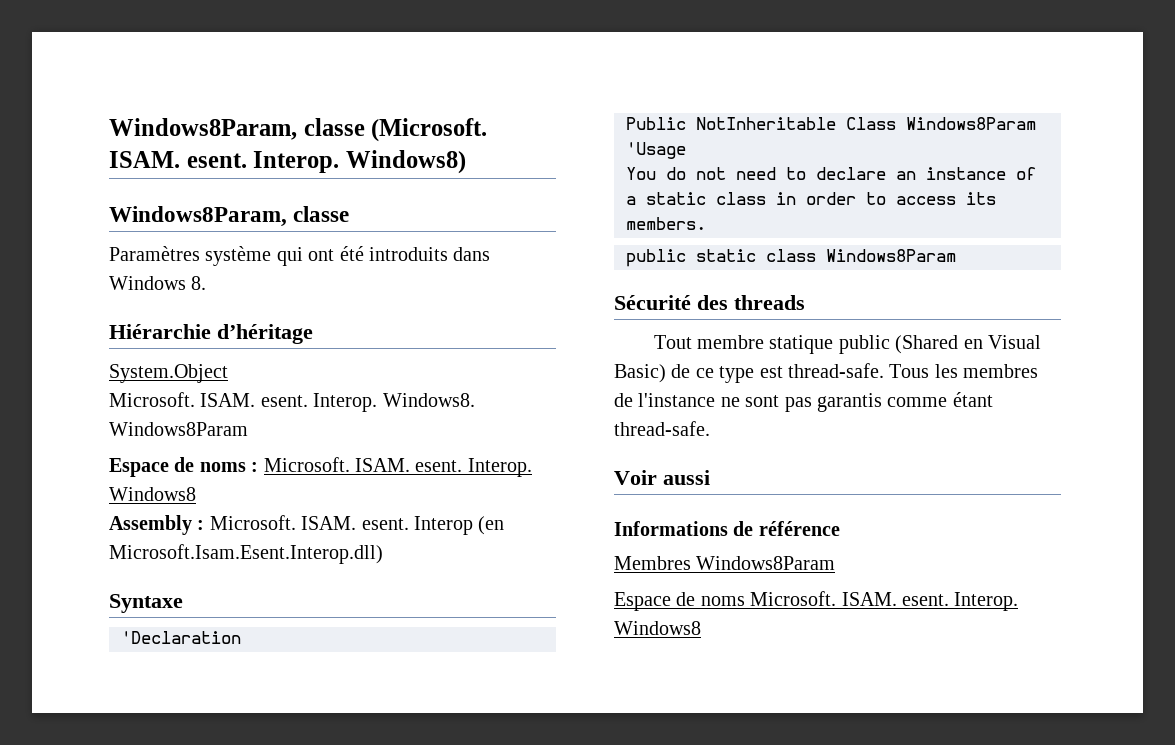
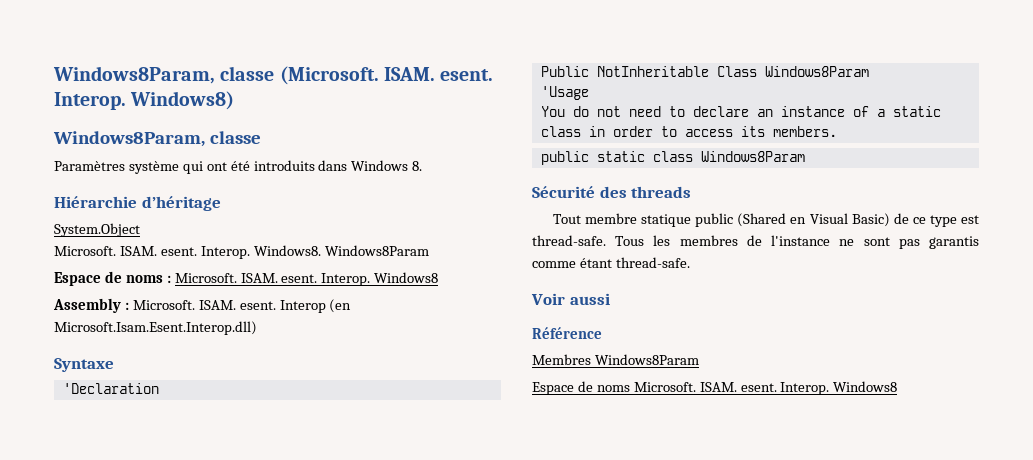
[614,521,840,536] Informations de référence -> [532,327,602,339] Référence

